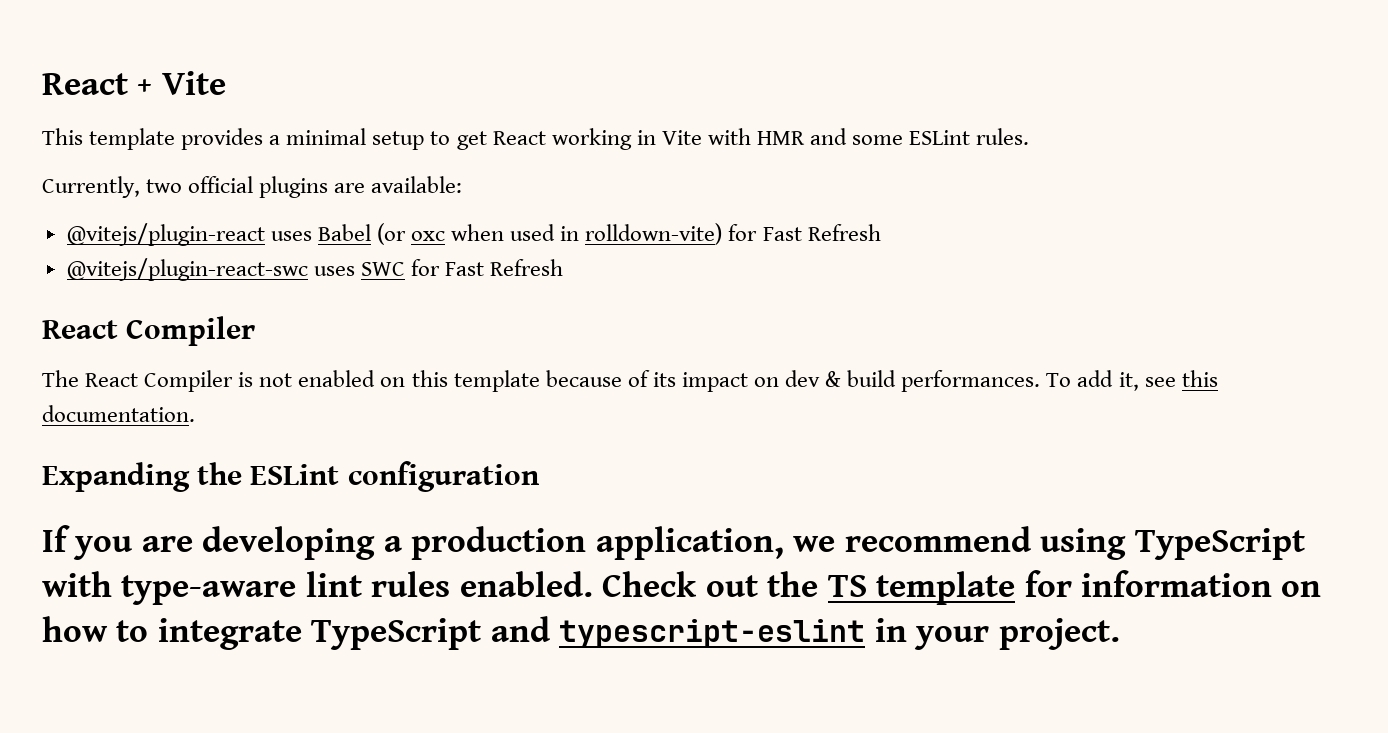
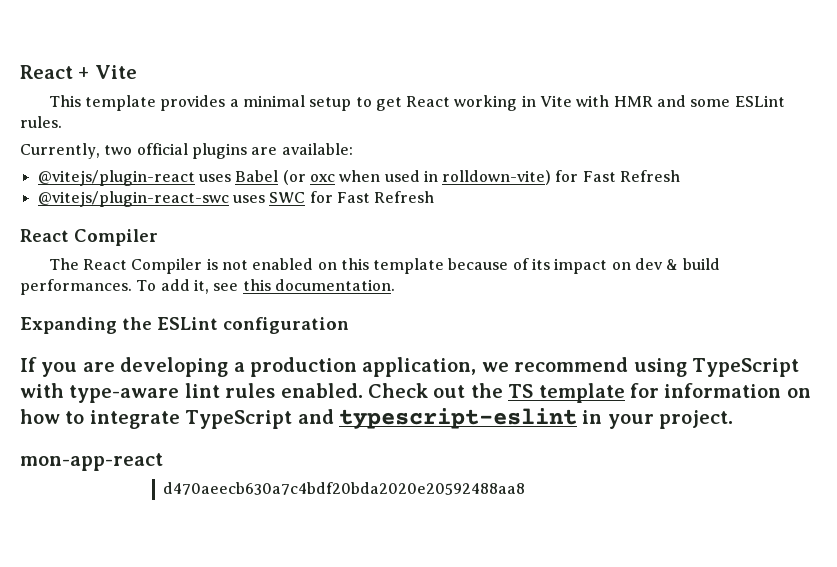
(1120, 634) none -> [20,453,163,471] [163,482,526,495] // mon-app-react // d470aeecb630a7c4bdf20bda2020e20592488aa8

